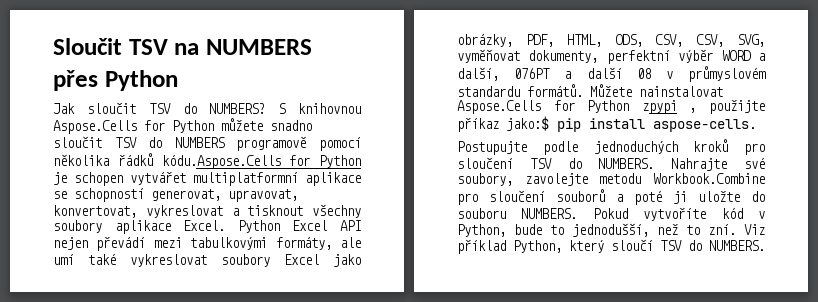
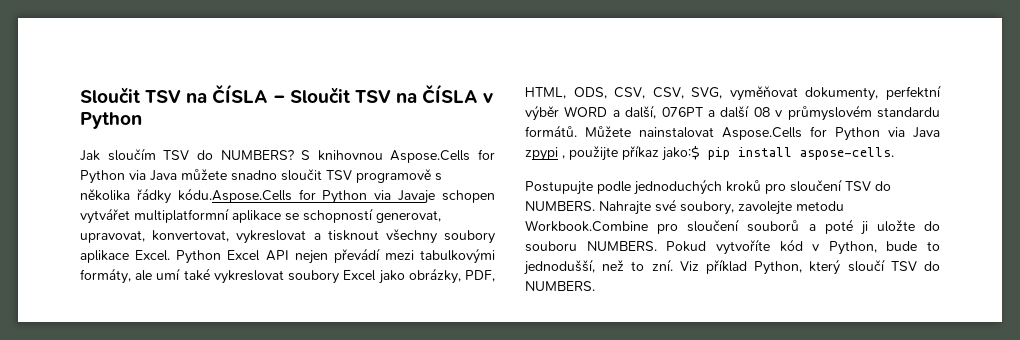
[53,38,312,55] [53,70,98,91] Sloučit TSV na NUMBERS přes -> [80,84,494,104] Sloučit TSV na ČÍSLA – Sloučit TSV na ČÍSLA v
[86,102,136,114] sloučit -> [107,148,156,161] sloučím
(214, 126) none -> [129,170,177,181] via Java
[148,136,361,151] [53,153,153,166] do NUMBERS programově pomocí několika řádků -> [356,169,442,183] [80,188,171,204] programově s několika řádky
[53,172,67,185] je -> [374,190,436,204] via Javaje
(630, 106) none -> [888,127,940,138] via Java

